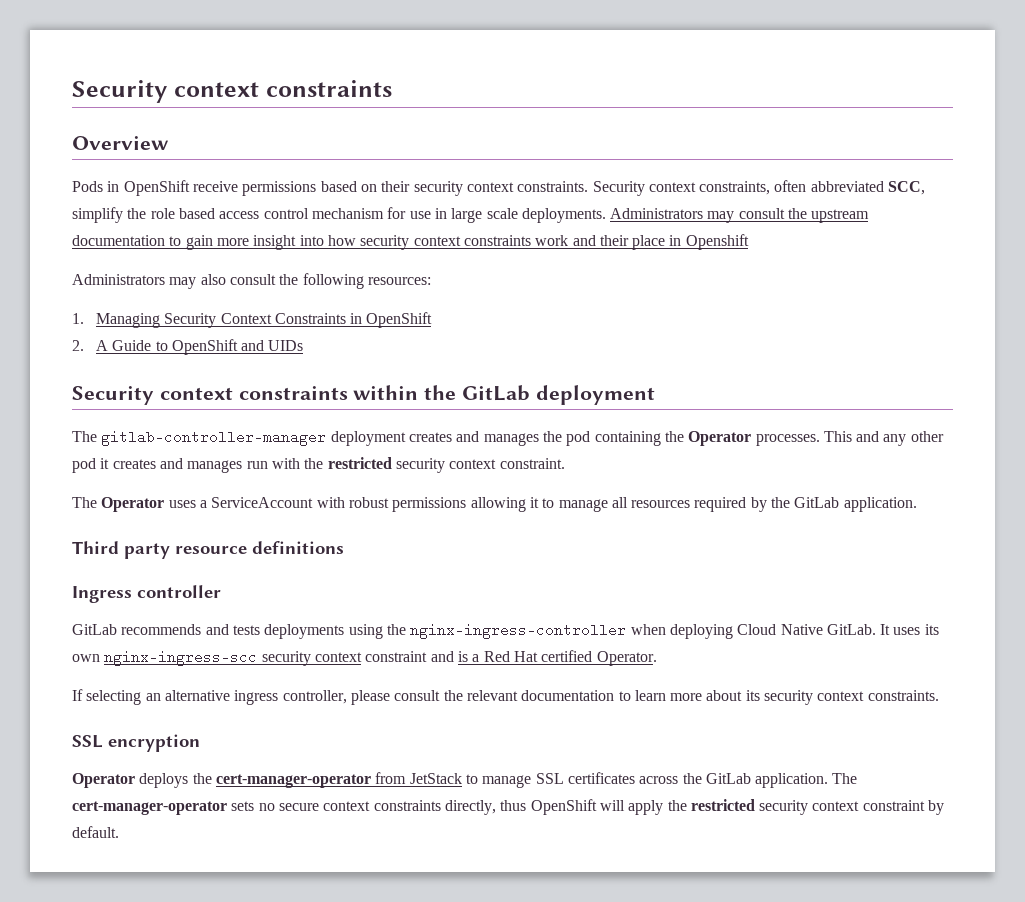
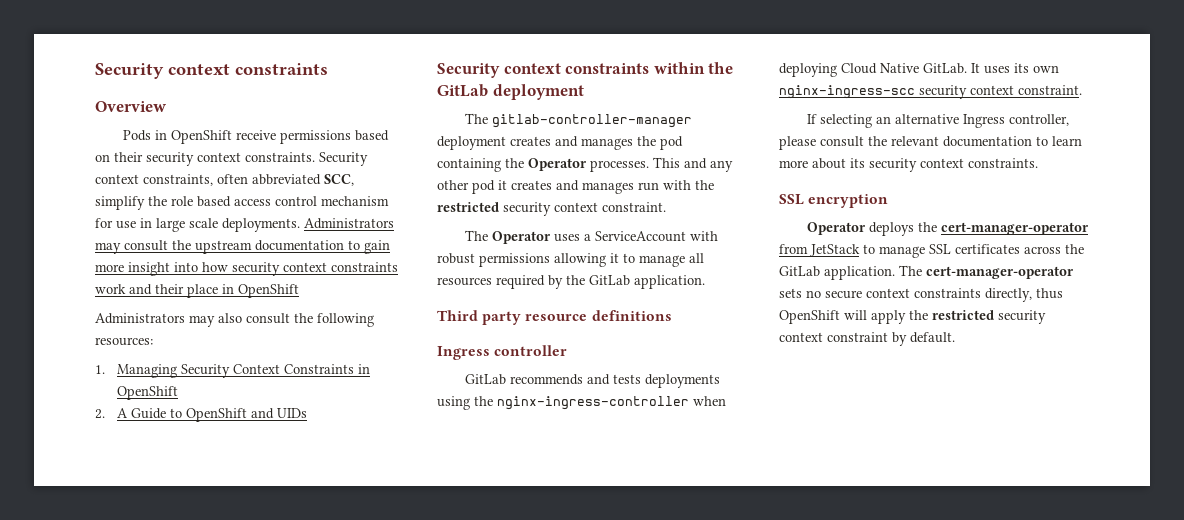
[685,234,749,250] Openshift -> [238,284,299,298] OpenShift
[365,650,657,666] constraint and is a Red Hat certified Operator. -> [1018,85,1082,95] constraint.
[234,690,279,705] ingress -> [962,114,1005,128] Ingress

